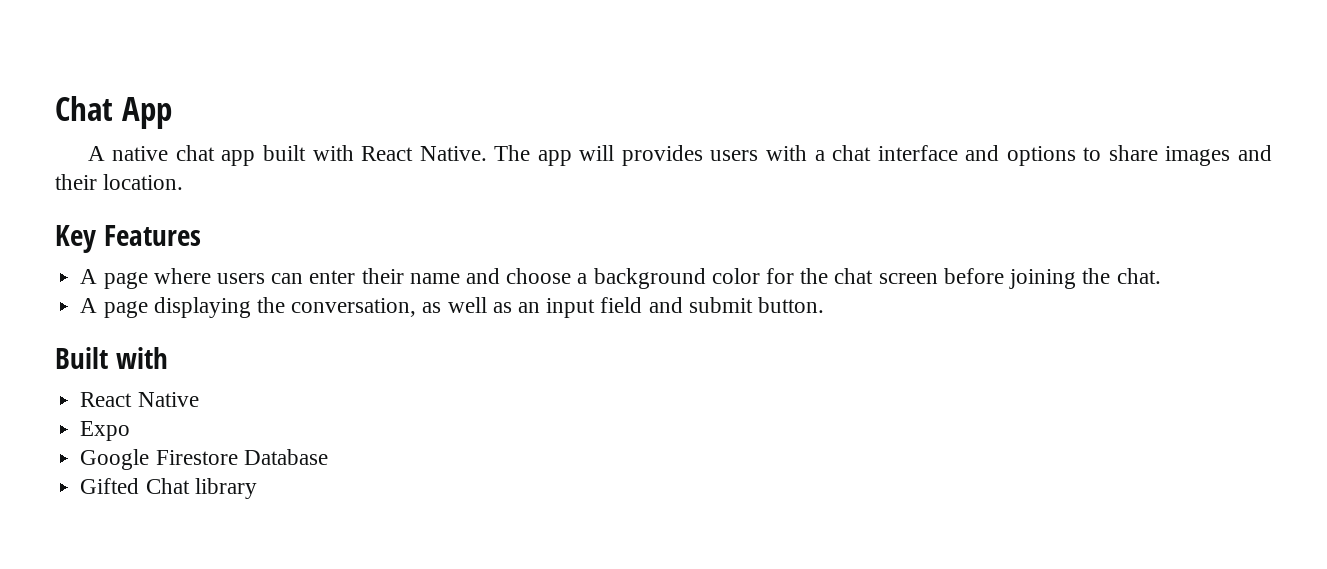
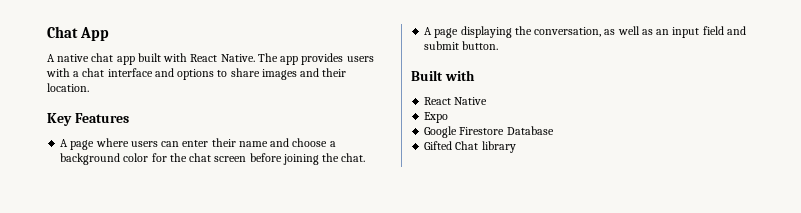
[579,145,615,161] will -> (299, 60) none

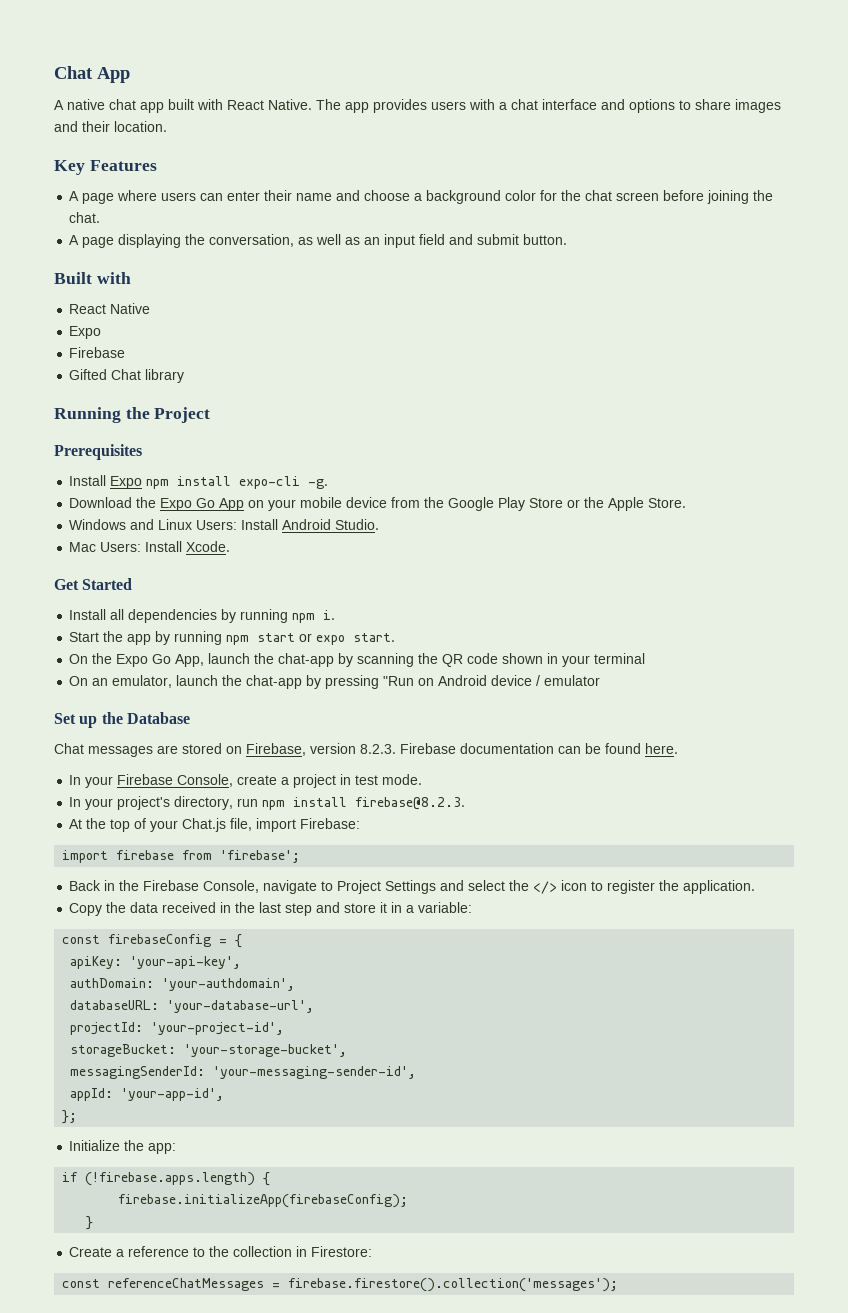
[424,126,554,138] Google Firestore Database -> [69,347,126,358] Firebase
(516, 147) none -> [54,407,211,423] [54,444,142,460] [69,475,329,489] [69,497,687,511] [69,519,380,530] [69,541,231,552] [54,578,133,590] [69,609,336,623] [69,631,396,645] [69,653,646,667] [69,675,601,689] [54,712,190,728] [54,743,678,757] [69,774,423,788] [69,796,466,810] [69,818,361,832] [62,850,301,863] [69,880,756,894] [69,902,473,916] [62,934,243,948] [70,956,242,969] [70,978,296,991] [70,1000,315,1013] [70,1022,285,1035] [70,1044,348,1057] [70,1066,417,1079] [70,1088,225,1101] [62,1110,78,1124] [69,1140,177,1154] [62,1172,271,1186] [118,1194,409,1208] [86,1216,94,1230] [69,1246,373,1257] [62,1278,619,1292] // Running the Project // Prerequisites // Install Expo npm install expo-cli -g. // Download the Expo Go App on your mobile device from the Google Play Store or the Apple Store. // Windows and Linux Users: Install Android Studio. // Mac Users: Install Xcode. // Get Started // Install all dependencies by running npm i. // Start the app by running npm start or expo start. // On the Expo Go App, launch the chat-app by scanning the QR code shown in your terminal // On an emulator, launch the chat-app by pressing "Run on Android device / emulator // Set up the Database // Chat messages are stored on Firebase, version 8.2.3. Firebase documentation can be found here. // In your Firebase Console, create a project in test mode. // In your project's directory, run npm install firebase@8.2.3. // At the top of your Chat.js file, import Firebase: // import firebase from 'firebase'; // Back in the Firebase Console, navigate to Project Settings and select the </> icon to register the application. // Copy the data received in the last step and store it in a variable: // const firebaseConfig = { // apiKey: 'your-api-key', // authDomain: 'your-authdomain', // databaseURL: 'your-database-url', // projectId: 'your-project-id', // storageBucket: 'your-storage-bucket', // messagingSenderId: 'your-messaging-sender-id', // appId: 'your-app-id', // }; // Initialize the app: // if (!firebase.apps.length) { // firebase.initializeApp(firebaseConfig); // } // Create a reference to the collection in Firestore: // const referenceChatMessages = firebase.firestore().collection('messages');

